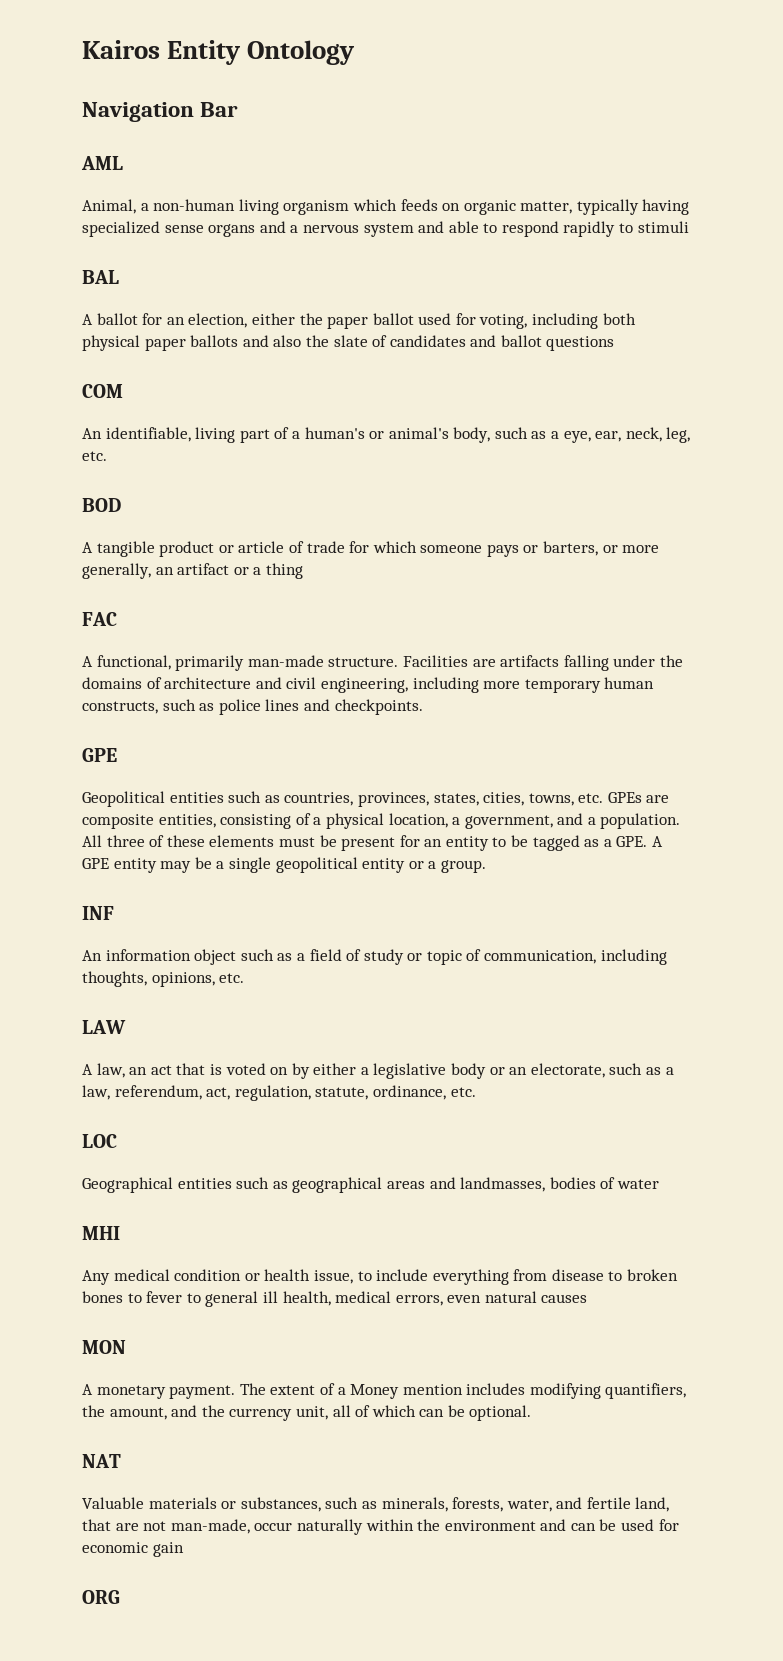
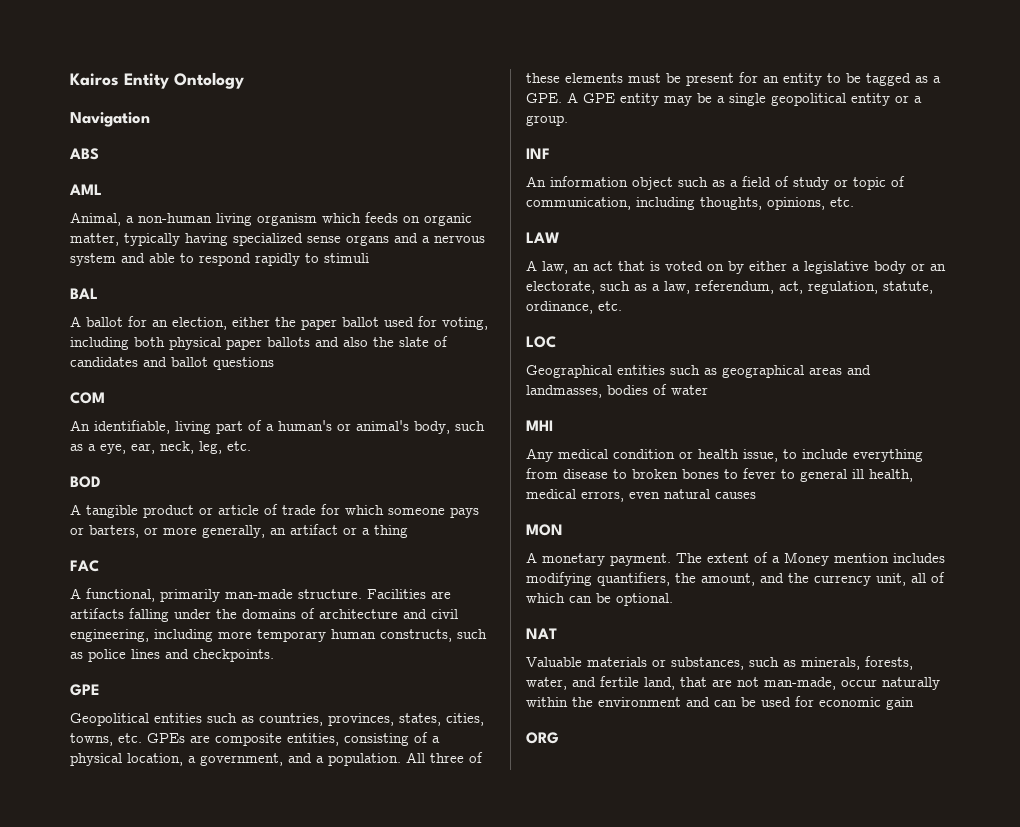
[200,102,239,117] Bar -> [69,148,99,160] // ABS

